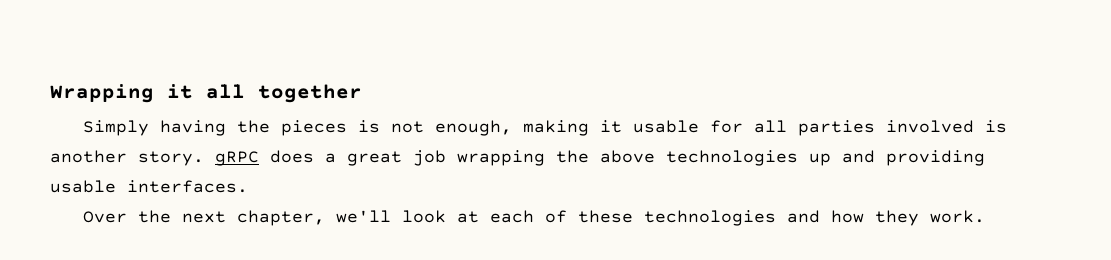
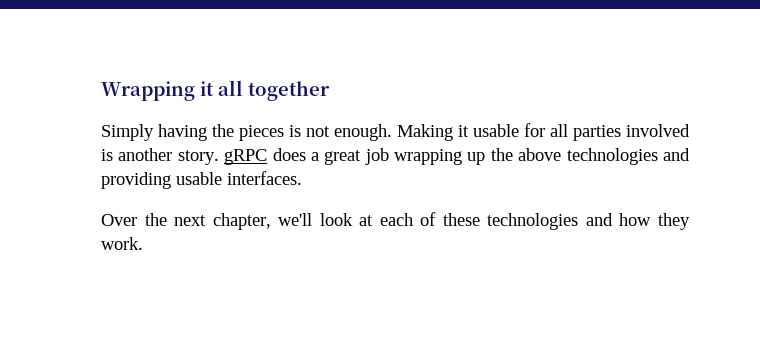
[435,120,590,136] enough, making -> [334,124,453,141] enough. Making
(545, 158) none -> [467,152,486,165] up
[809,153,831,166] up -> (658, 156) none

